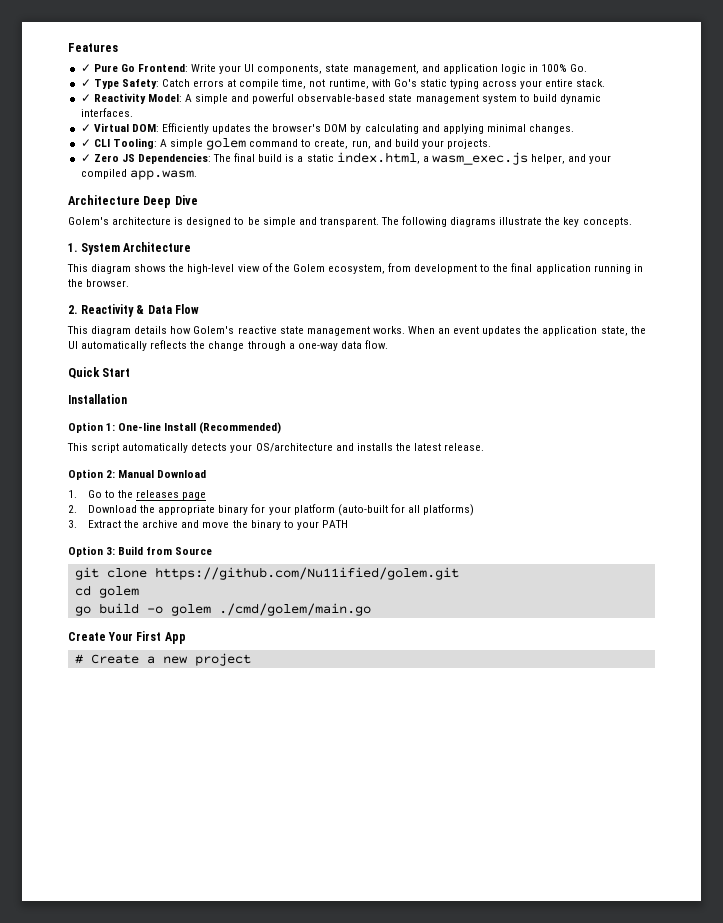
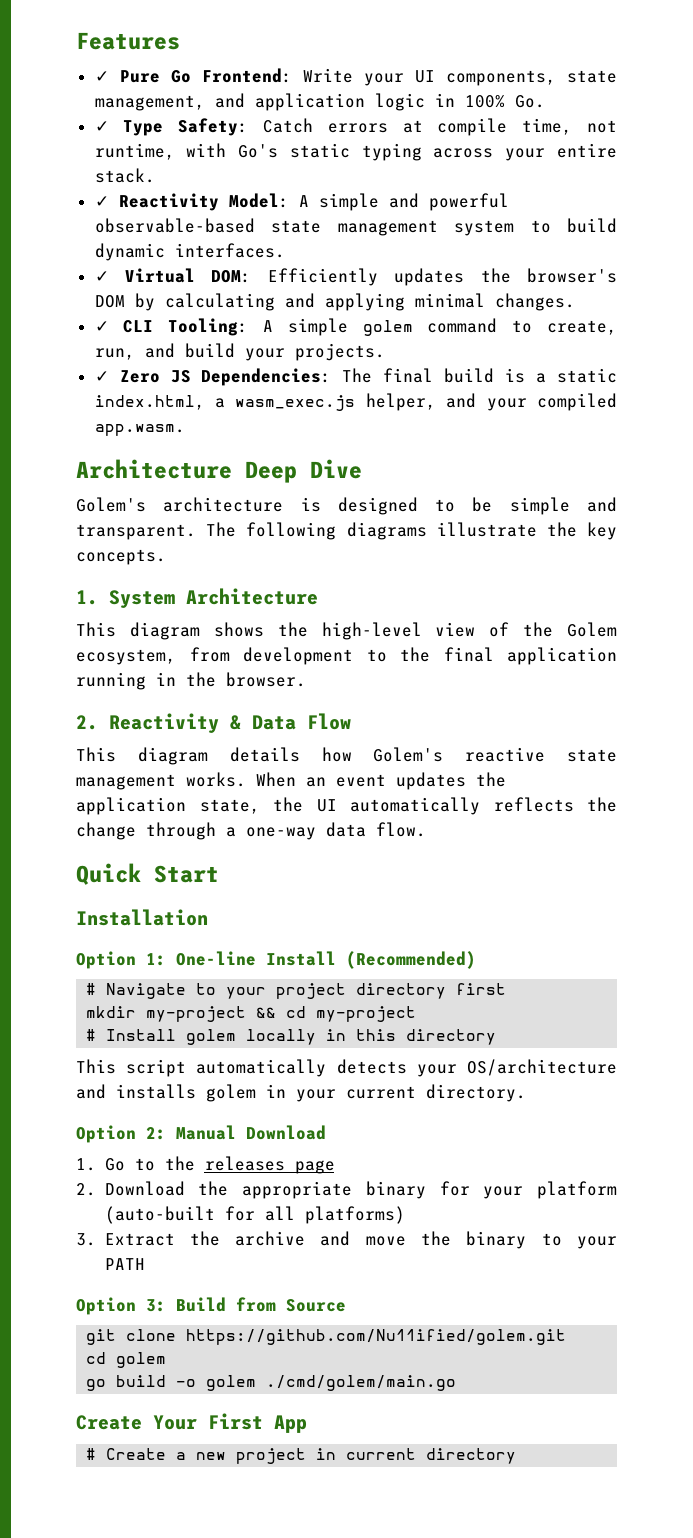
(282, 428) none -> [86,983,507,999] [86,1006,417,1022] [86,1029,497,1045] // # Navigate to your project directory first // mkdir my-project && cd my-project // # Install golem locally in this directory
[395,443,485,451] the latest release. -> [206,1084,526,1102] golem in your current directory.
(251, 659) none -> [316,1448,517,1464] in current directory

